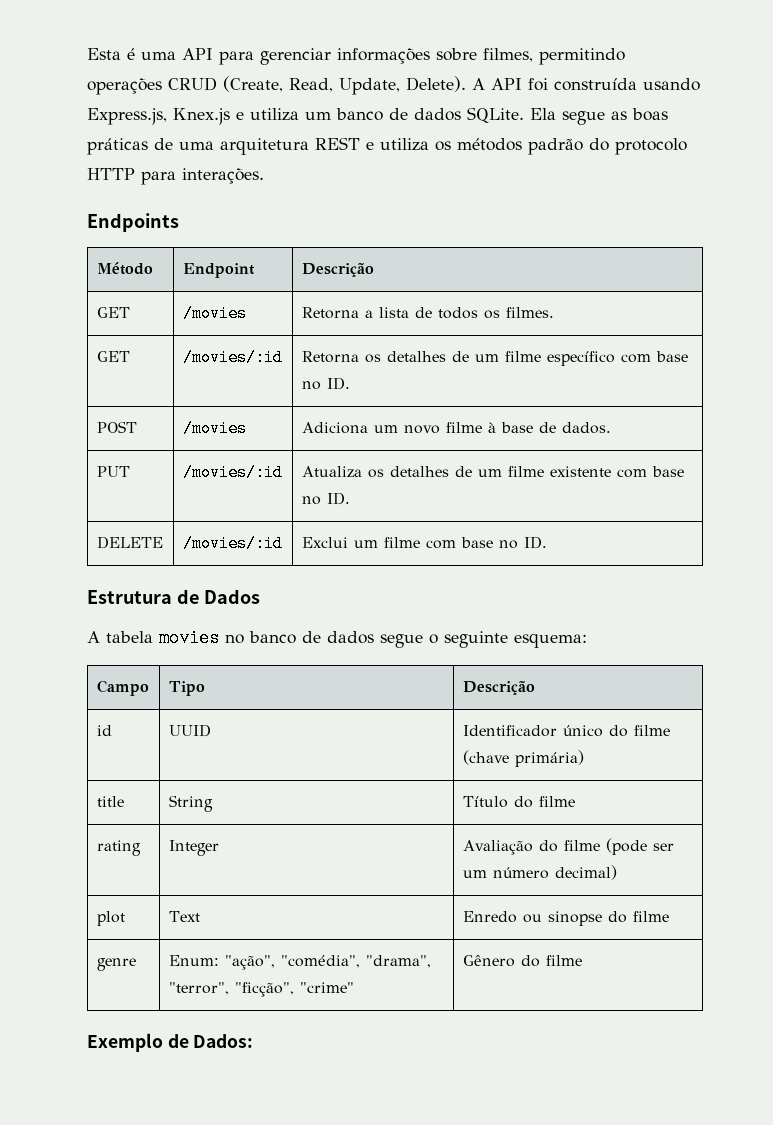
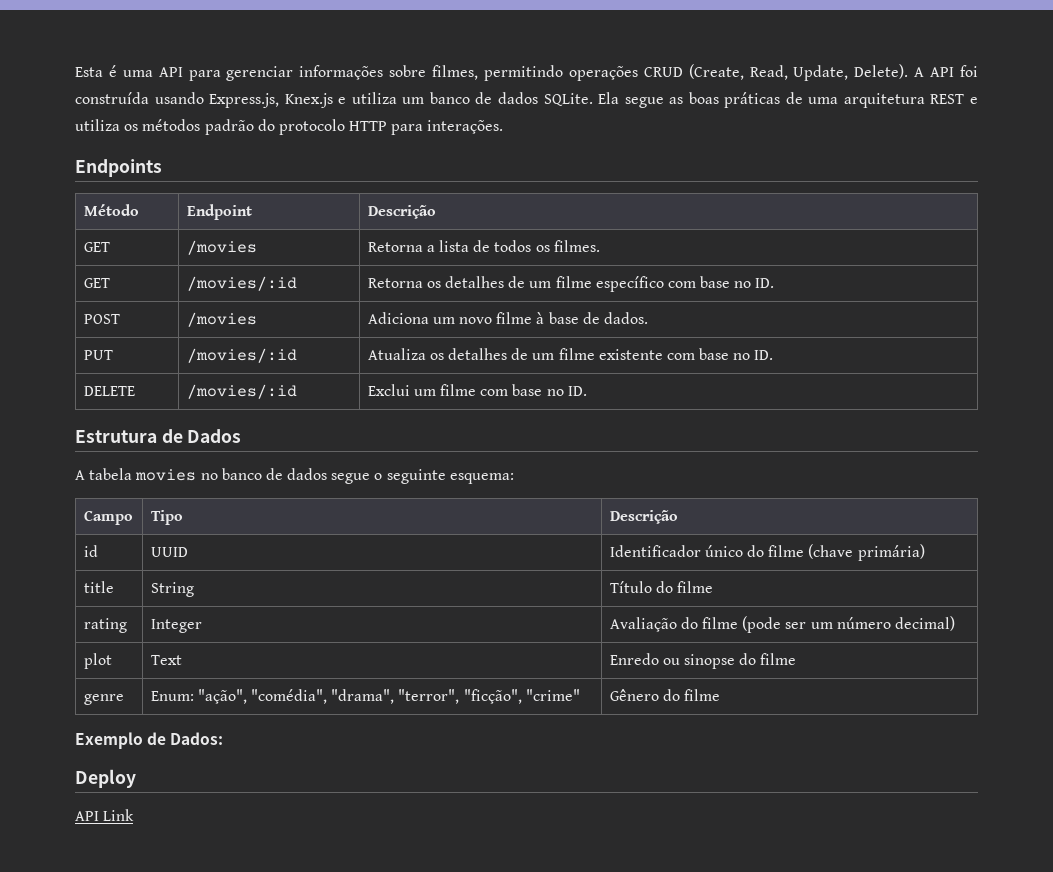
(254, 1041) none -> [75,769,136,788] [75,809,135,821] // Deploy // API Link

